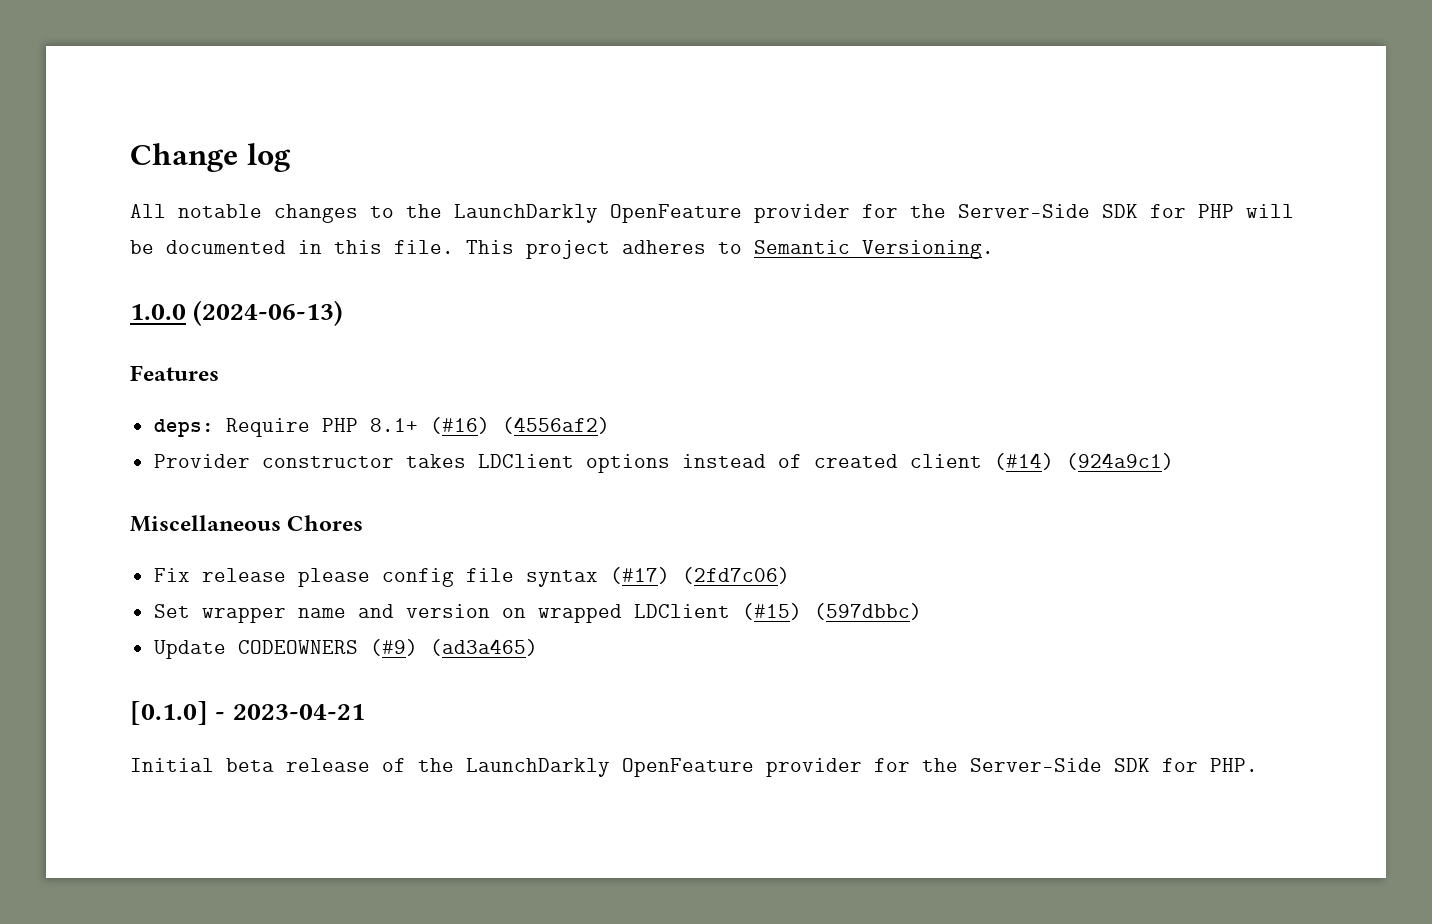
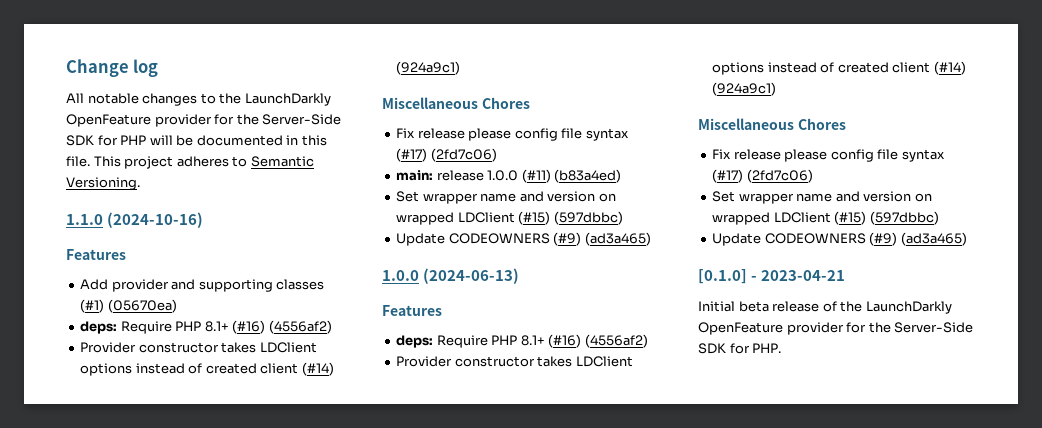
(994, 249) none -> [66,212,204,228] [66,249,126,260] [80,279,325,292] [80,299,177,313] [80,320,332,334] [80,342,317,353] [80,362,334,376] [396,61,461,75] [382,97,530,109] [396,128,629,141] [396,148,497,162] [396,169,622,183] [396,191,616,204] [396,211,623,225] [396,232,651,246] // 1.1.0 (2024-10-16) // Features // Add provider and supporting classes (#1) (05670ea) // deps: Require PHP 8.1+ (#16) (4556af2) // Provider constructor takes LDClient options instead of created client (#14) (924a9c1) // Miscellaneous Chores // Fix release please config file syntax (#17) (2fd7c06) // main: release 1.0.0 (#11) (b83a4ed) // Set wrapper name and version on wrapped LDClient (#15) (597dbbc) // Update CODEOWNERS (#9) (ad3a465)

